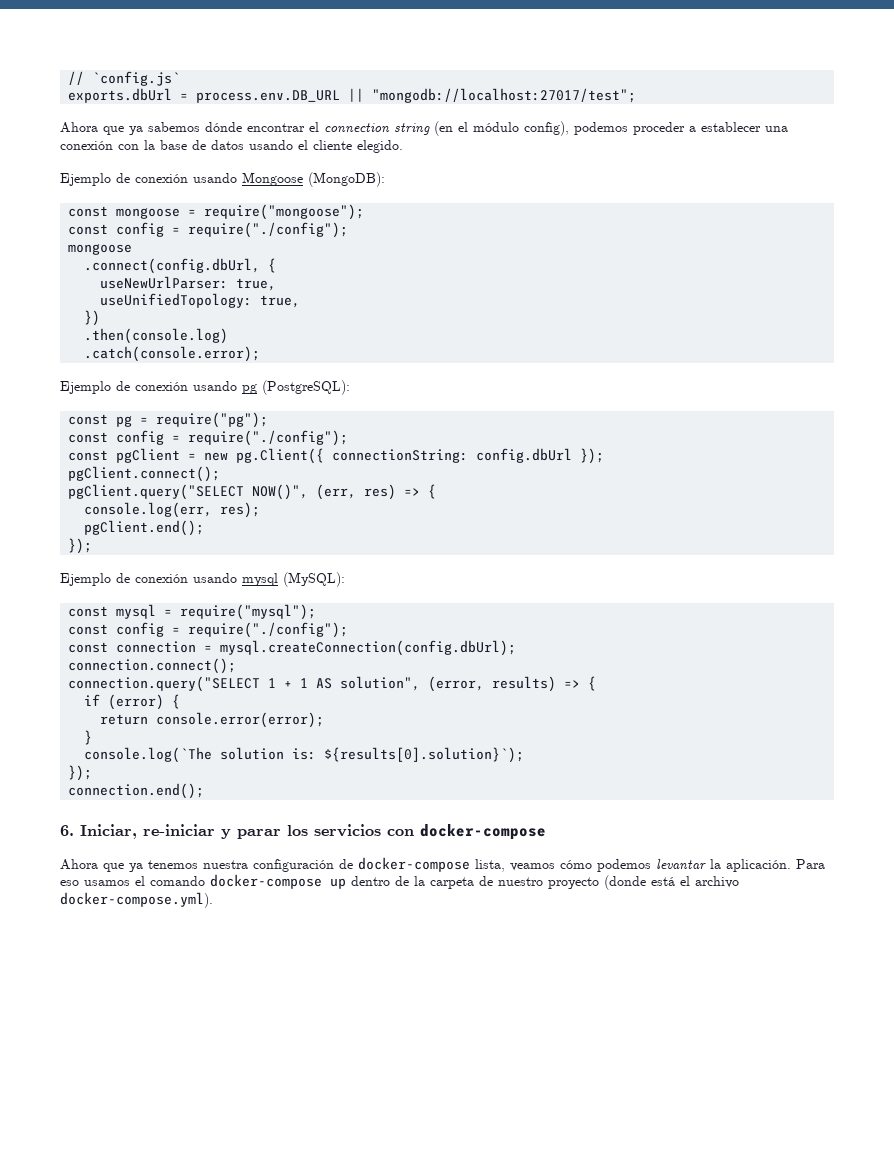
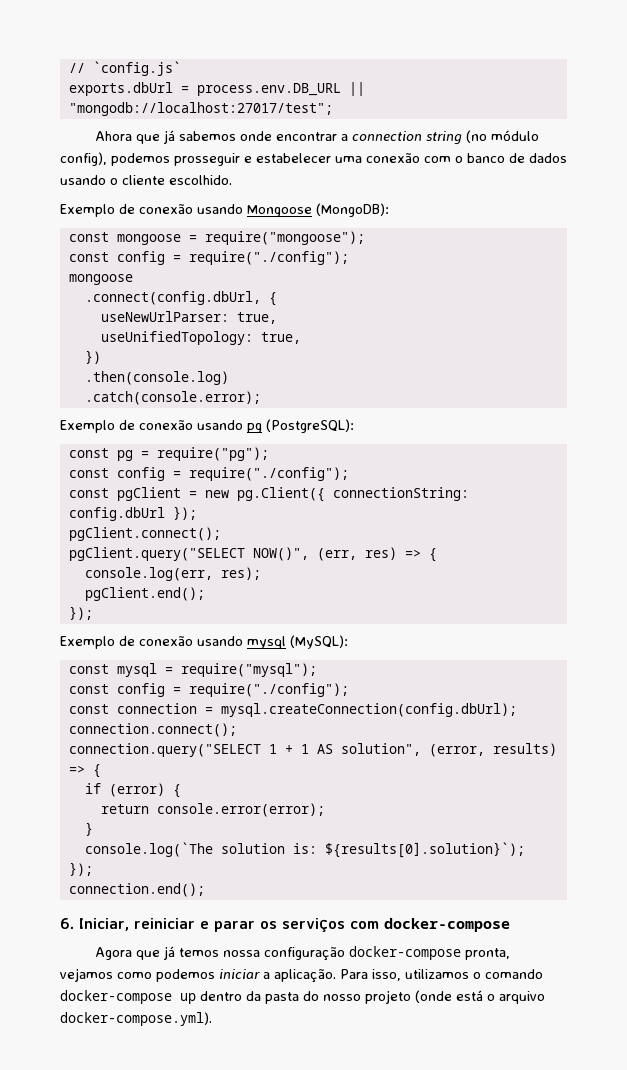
[129,121,788,136] [60,140,403,153] [60,173,188,186] ya sabemos dónde encontrar el connection string (en el módulo config), podemos proceder a establecer una conexión con la base de datos usando el cliente elegido. // Ejemplo de conexión -> [164,130,540,145] [60,152,567,166] [60,175,232,185] [60,204,193,217] já sabemos onde encontrar a connection string (no módulo config), podemos prosseguir e estabelecer uma conexão com o banco de dados usando o cliente escolhido. // Exemplo de conexão
[60,381,188,394] Ejemplo de conexión -> [60,420,193,433] Exemplo de conexão
[60,573,188,586] Ejemplo de conexión -> [60,636,193,649] Exemplo de conexão
[143,824,546,840] [60,857,825,872] [60,874,739,890] re-iniciar y parar los servicios con docker-compose // Ahora que ya tenemos nuestra configuración de docker-compose lista, veamos cómo podemos levantar la aplicación. Para eso usamos el comando docker-compose up dentro de la carpeta de nuestro proyecto (donde está el archivo -> [134,918,510,932] [95,946,511,961] [60,968,543,983] [60,990,545,1004] reiniciar e parar os serviços com docker-compose // Agora que já temos nossa configuração docker-compose pronta, vejamos como podemos iniciar a aplicação. Para isso, utilizamos o comando docker-compose up dentro da pasta do nosso projeto (onde está o arquivo

